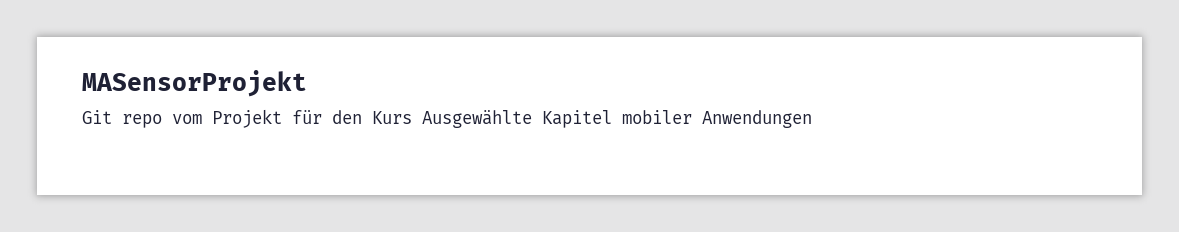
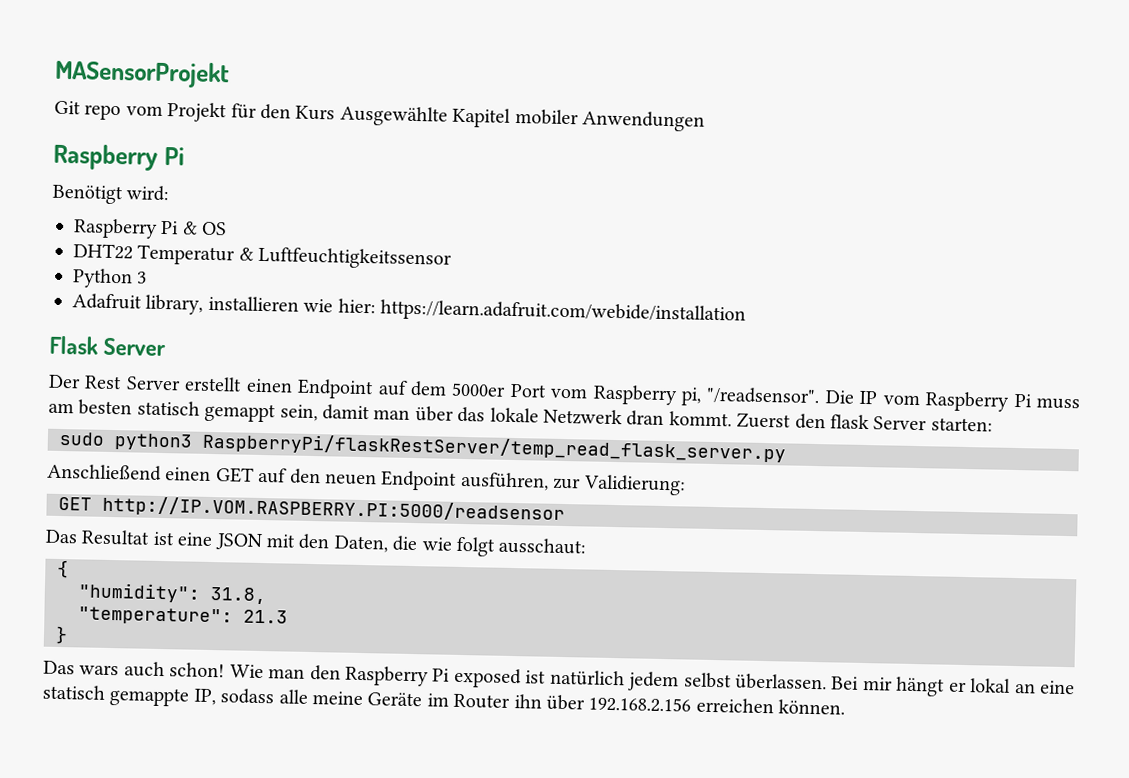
(812, 119) none -> [53,143,185,171] [52,184,170,205] [73,218,228,239] [73,243,453,270] [72,268,148,289] [72,293,746,326] [49,335,167,357] [48,374,1081,412] [48,399,993,432] [59,431,786,463] [47,463,686,496] [58,495,565,524] [45,529,588,557] [57,559,69,579] [78,582,266,605] [78,606,288,626] [55,625,68,645] [43,660,1076,697] [42,684,846,715] // Raspberry Pi // Benötigt wird: // Raspberry Pi & OS // DHT22 Temperatur & Luftfeuchtigkeitssensor // Python 3 // Adafruit library, installieren wie hier: https://learn.adafruit.com/webide/installation // Flask Server // Der Rest Server erstellt einen Endpoint auf dem 5000er Port vom Raspberry pi, "/readsensor". Die IP vom Raspberry Pi muss am besten statisch gemappt sein, damit man über das lokale Netzwerk dran kommt. Zuerst den flask Server starten: // sudo python3 RaspberryPi/flaskRestServer/temp_read_flask_server.py // Anschließend einen GET auf den neuen Endpoint ausführen, zur Validierung: // GET http://IP.VOM.RASPBERRY.PI:5000/readsensor // Das Resultat ist eine JSON mit den Daten, die wie folgt ausschaut: // { // "humidity": 31.8, // "temperature": 21.3 // } // Das wars auch schon! Wie man den Raspberry Pi exposed ist natürlich jedem selbst überlassen. Bei mir hängt er lokal an eine statisch gemappte IP, sodass alle meine Geräte im Router ihn über 192.168.2.156 erreichen können.

